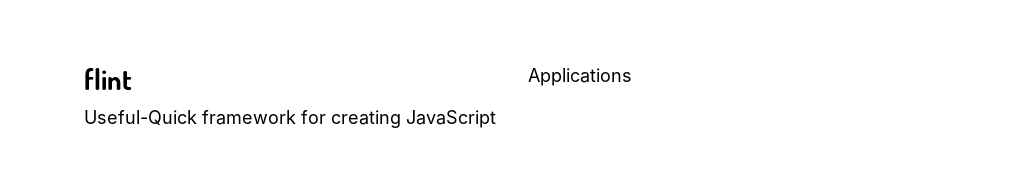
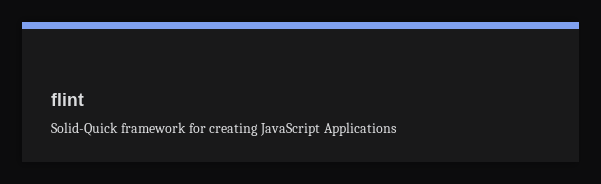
[84,110,197,126] Useful-Quick -> [51,122,118,136] Solid-Quick

